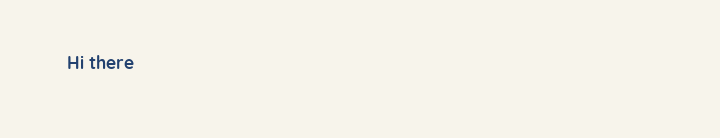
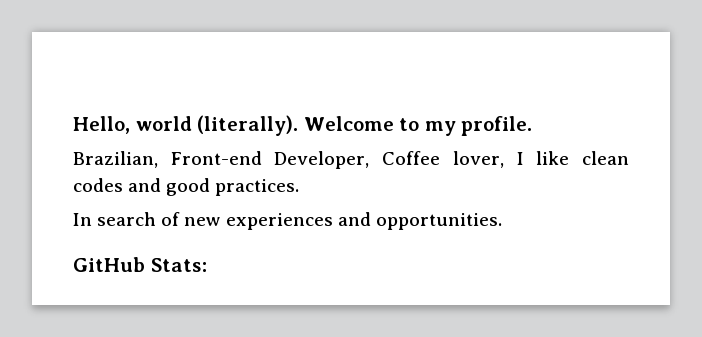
[67,55,134,69] Hi there -> [73,115,533,136] [73,151,629,169] [73,178,300,196] [73,212,502,230] [73,257,207,272] Hello, world (literally). Welcome to my profile. // Brazilian, Front-end Developer, Coffee lover, I like clean codes and good practices. // In search of new experiences and opportunities. // GitHub Stats:

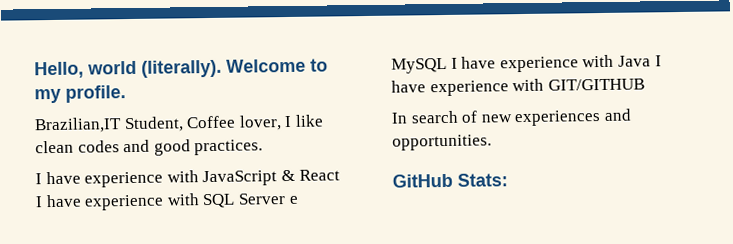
[73,151,370,169] Brazilian, Front-end Developer, -> [34,116,184,134] Brazilian,IT Student,
(300, 187) none -> [35,169,340,188] [35,193,299,211] [391,54,662,74] [391,78,645,97] // I have experience with JavaScript & React I have experience with SQL Server e MySQL I have experience with Java I have experience with GIT/GITHUB

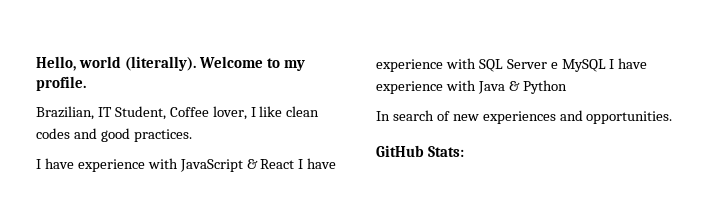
[34,117,122,134] Brazilian,IT -> [36,106,112,120] Brazilian, IT
[654,55,662,67] [391,78,645,97] I have experience with GIT/GITHUB -> [508,80,567,94] & Python

